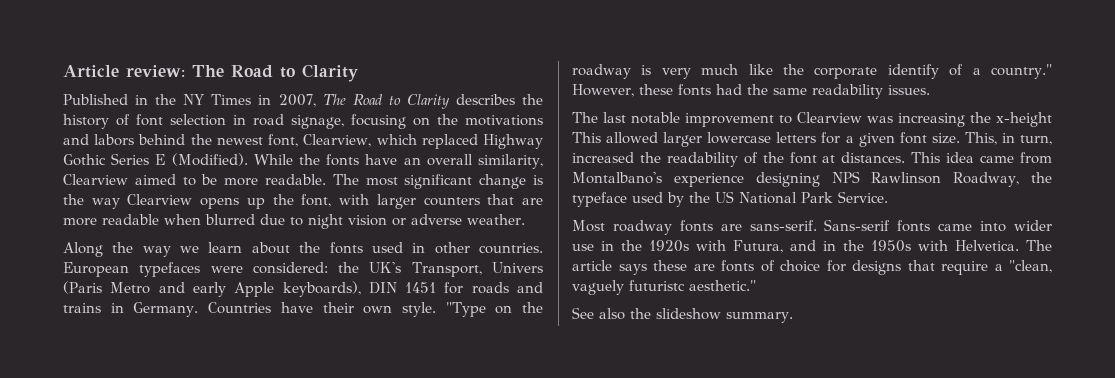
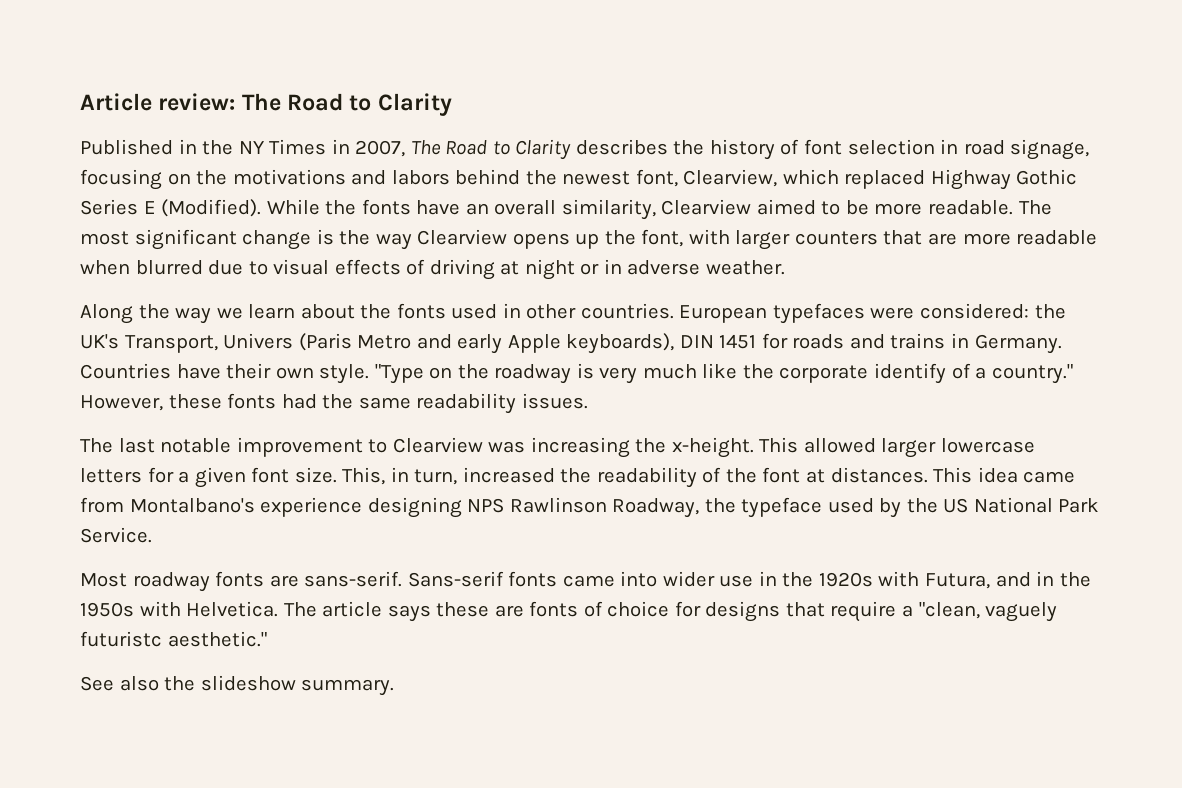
[308,214,406,229] night vision or -> [273,259,622,280] visual effects of driving at night or in
[996,112,1052,127] x-height -> [671,437,754,458] x-height.

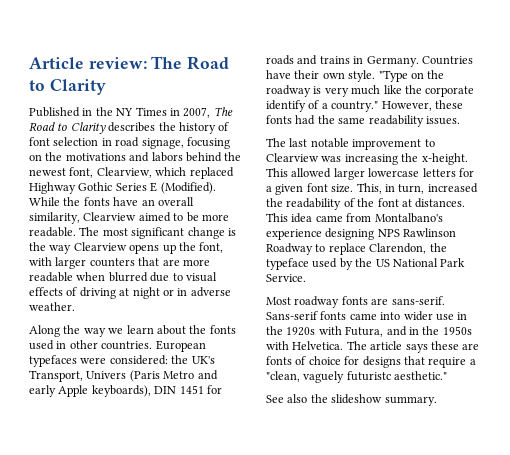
[612,498,700,518] Roadway, -> [266,243,427,255] Roadway to replace Clarendon,

